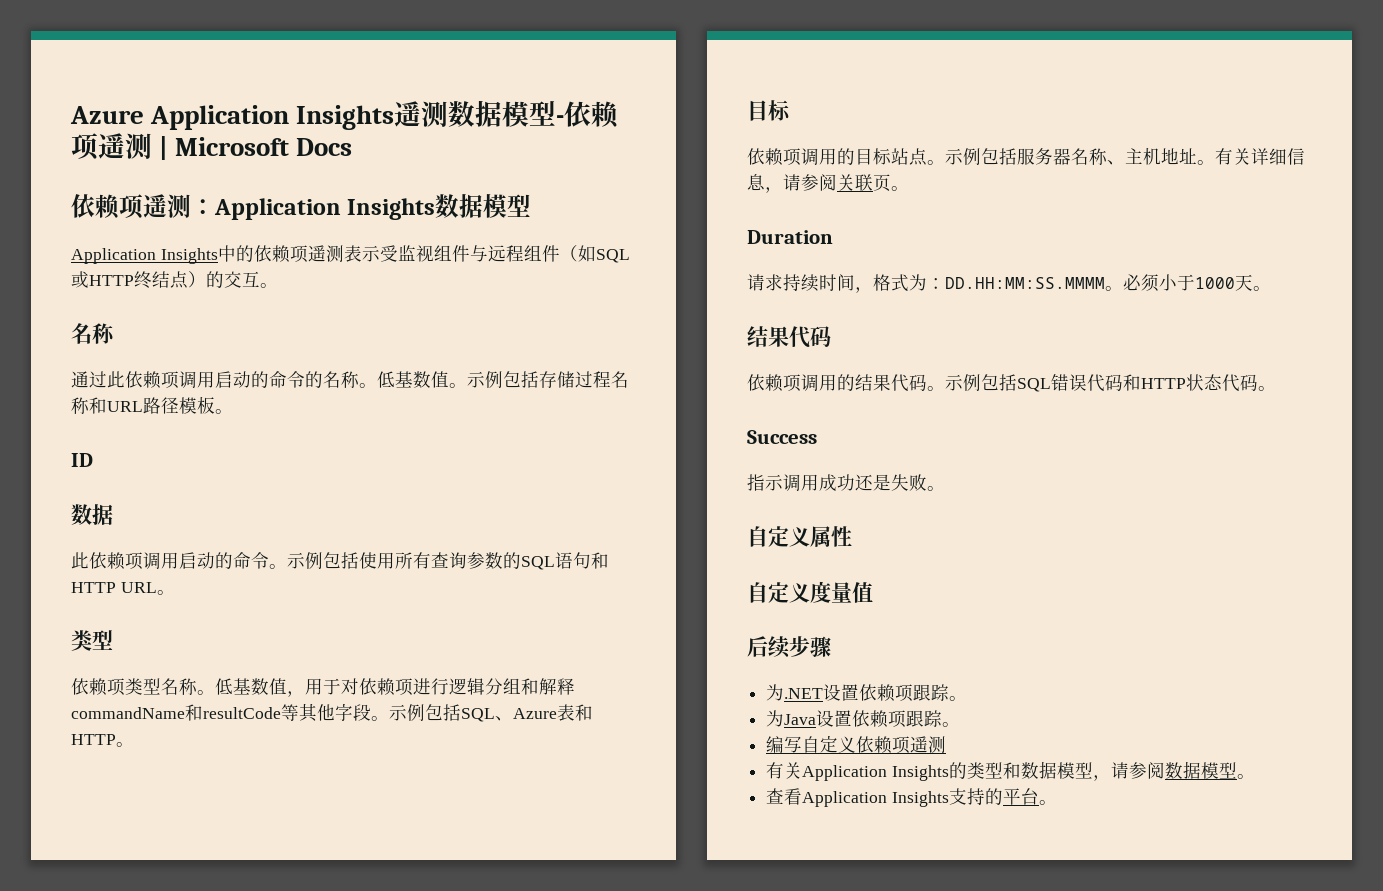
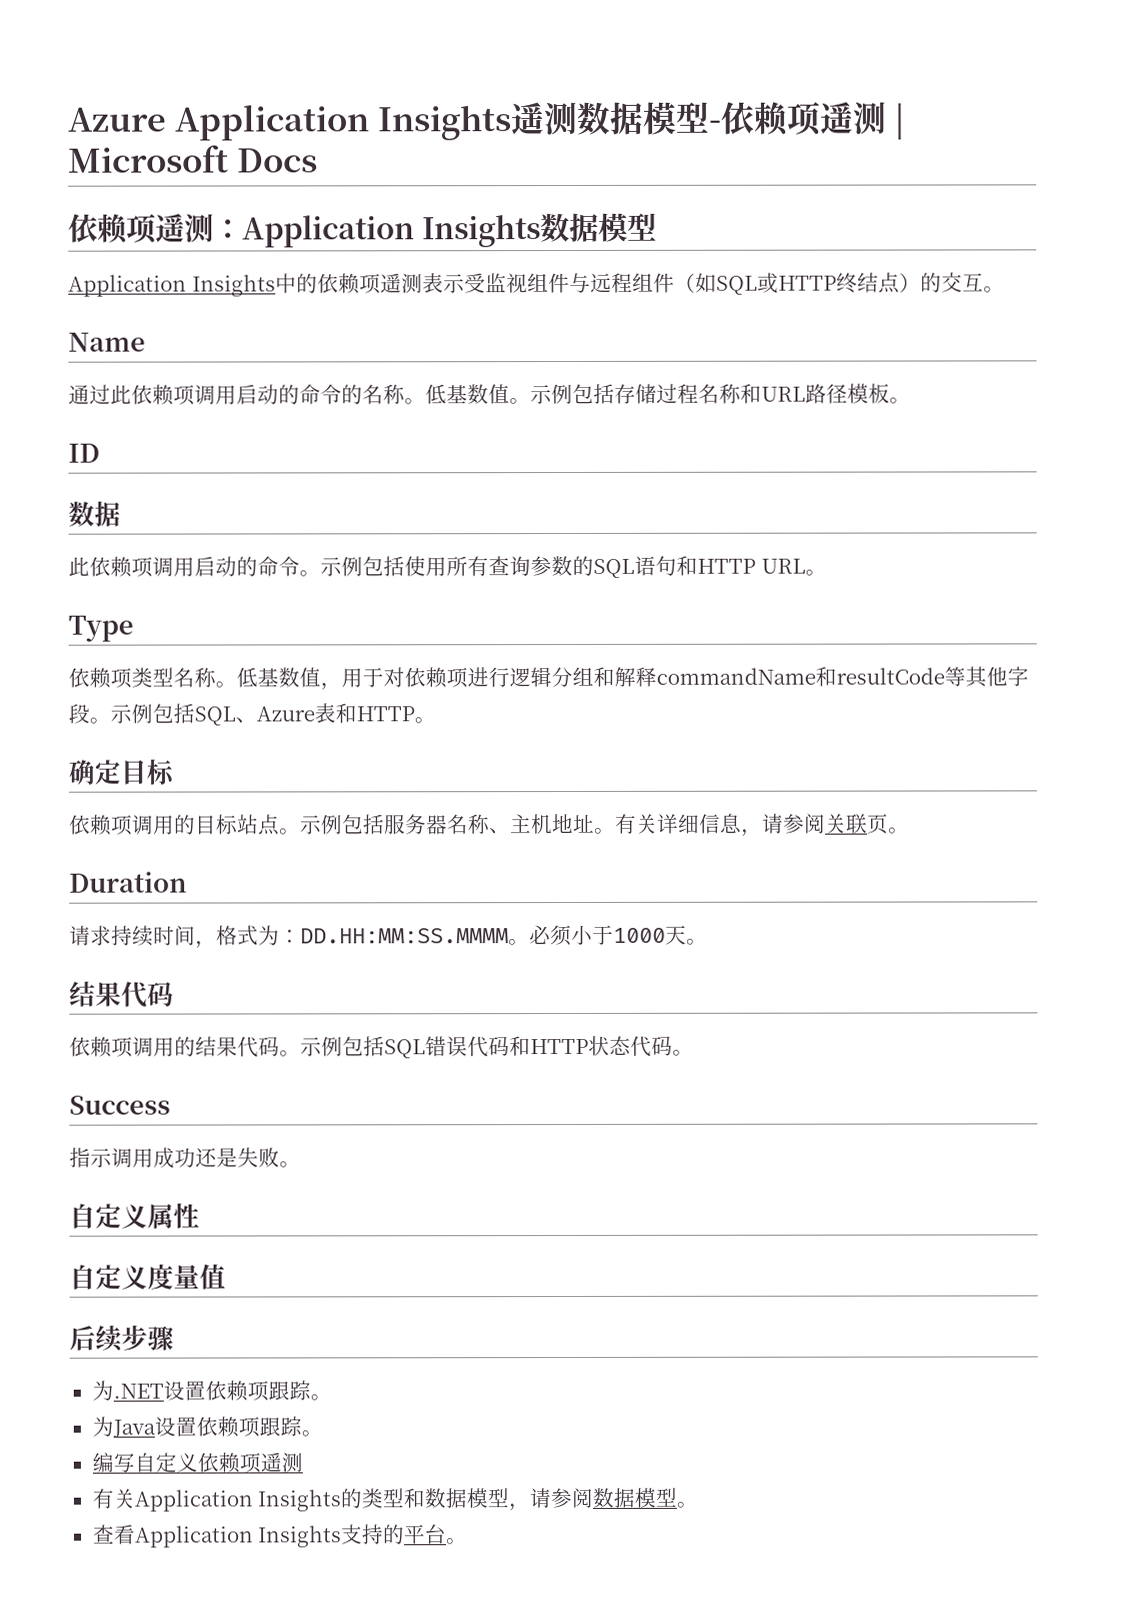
[71,323,115,344] 名称 -> [68,332,146,352] Name
[71,630,113,651] 类型 -> [68,615,134,642] Type
(134, 744) none -> [68,759,121,785] 确定

